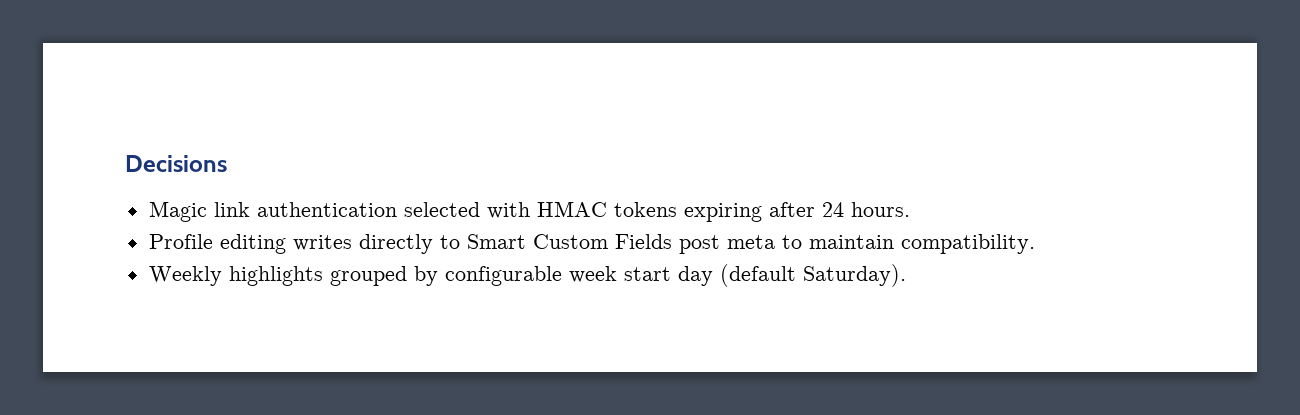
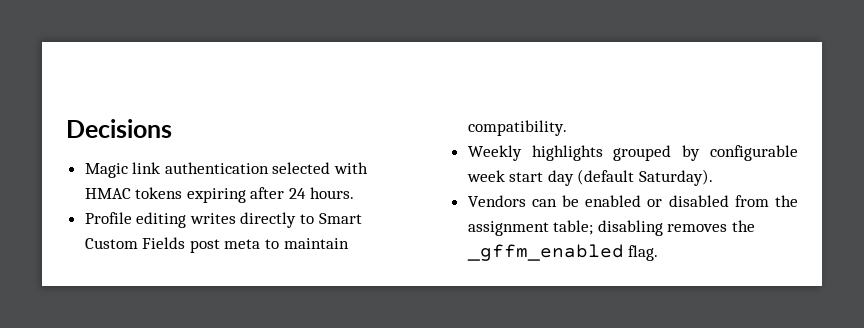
(906, 275) none -> [467,195,798,207] [467,220,756,236] [466,244,659,261] // Vendors can be enabled or disabled from the assignment table; disabling removes the _gffm_enabled flag.

